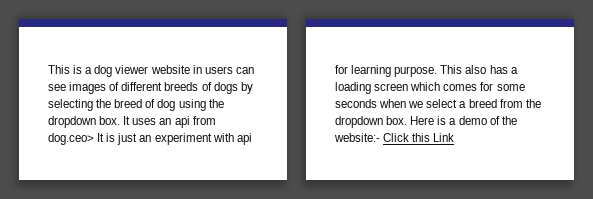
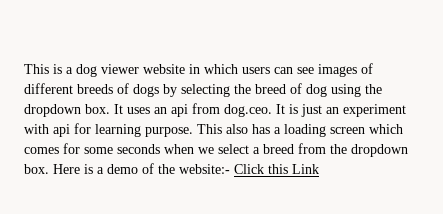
(202, 69) none -> [204,64,238,74] which
[48,133,94,145] dog.ceo> -> [224,104,272,117] dog.ceo.

